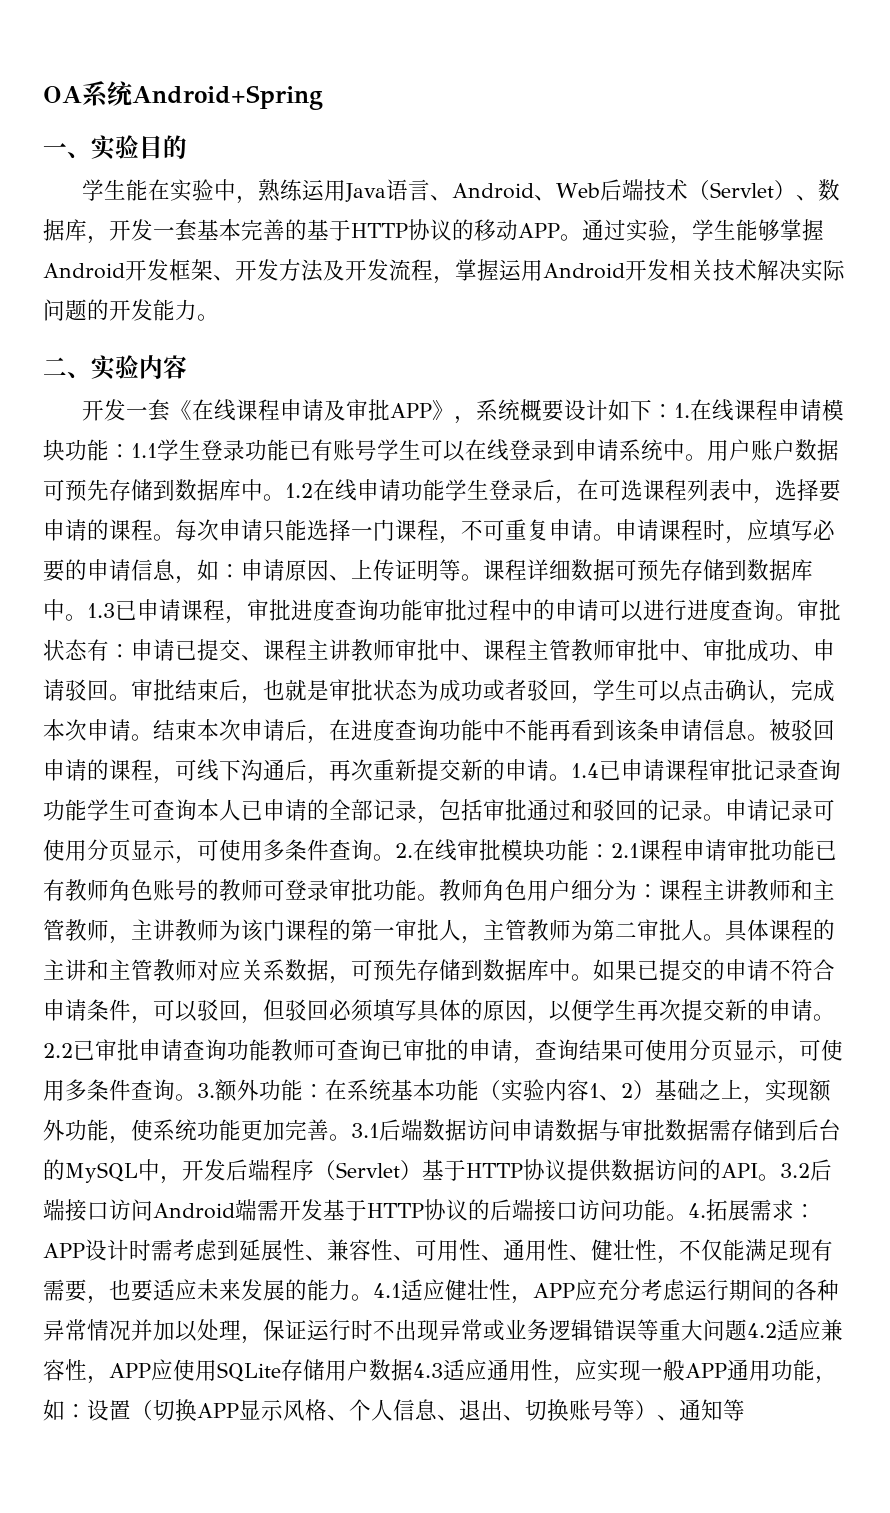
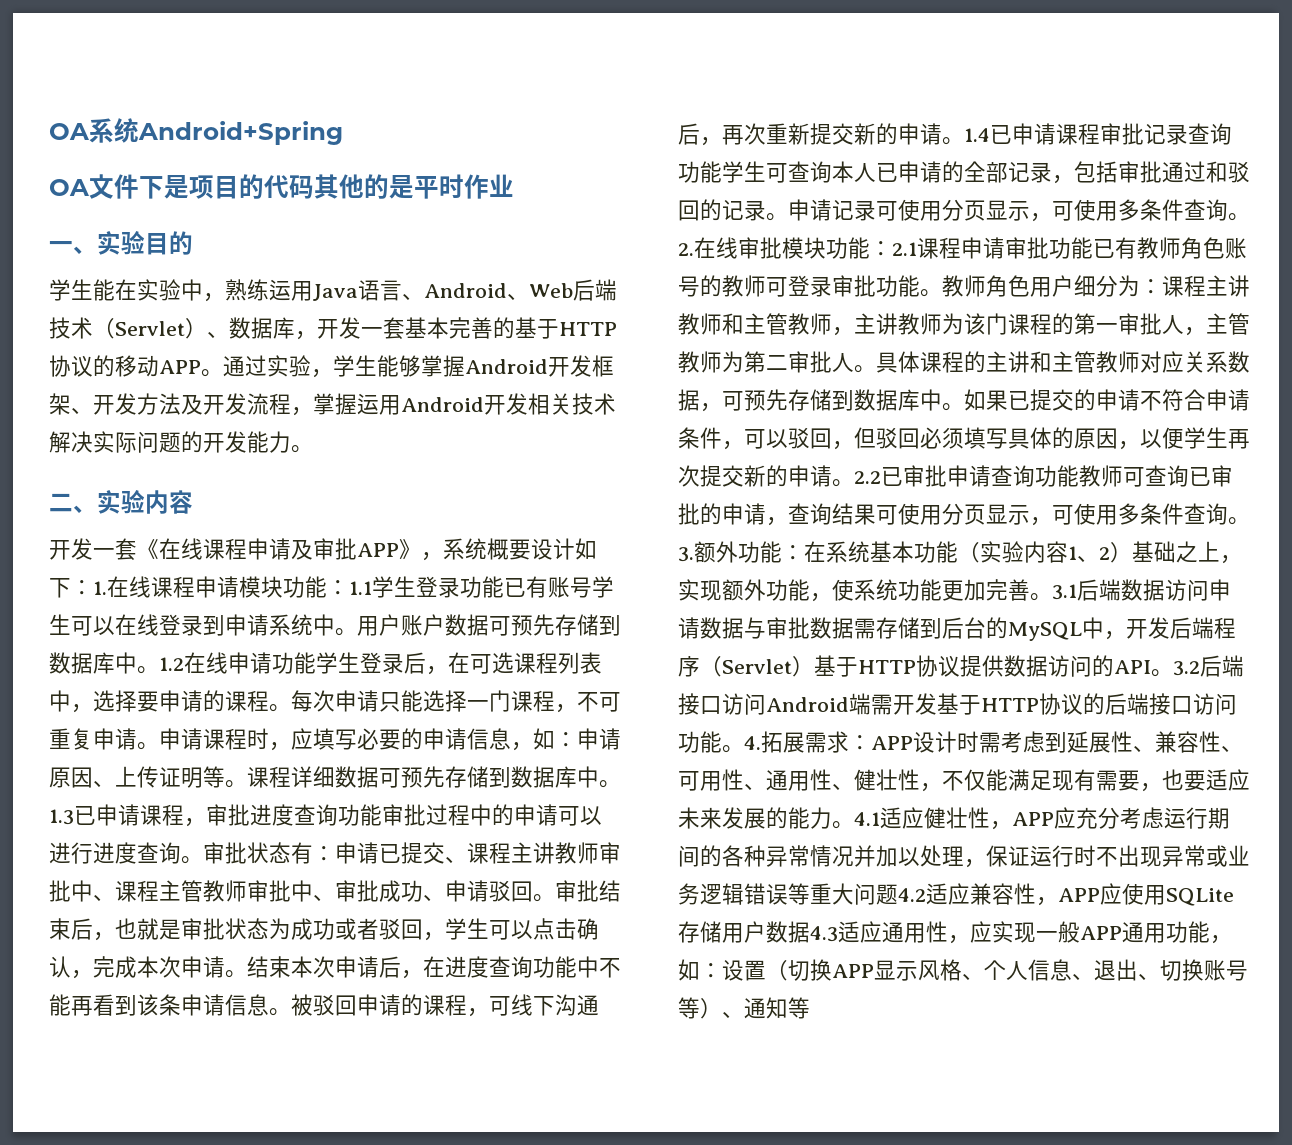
(323, 97) none -> [49,174,514,199] // OA文件下是项目的代码其他的是平时作业

